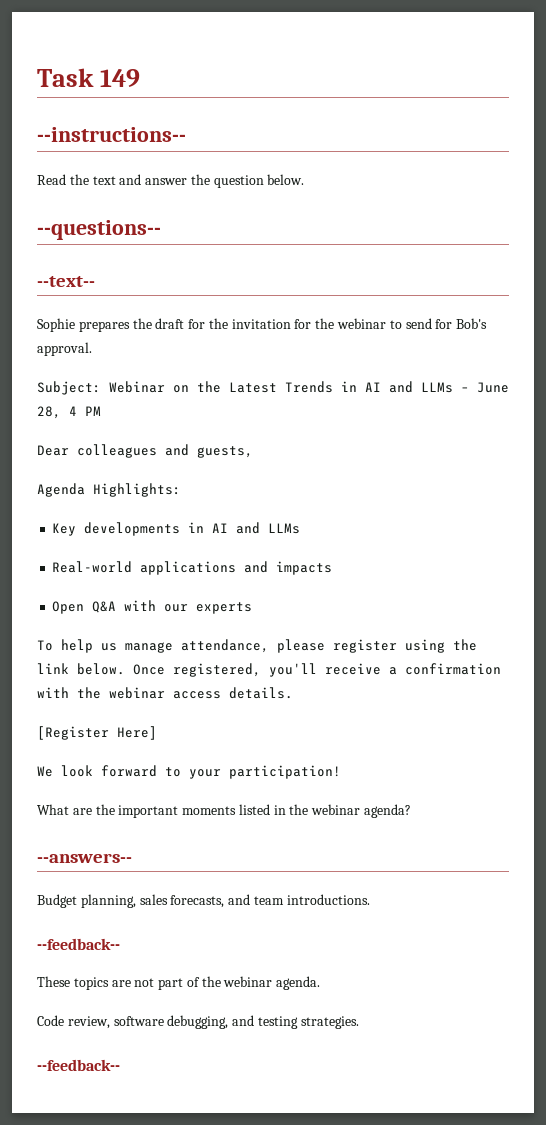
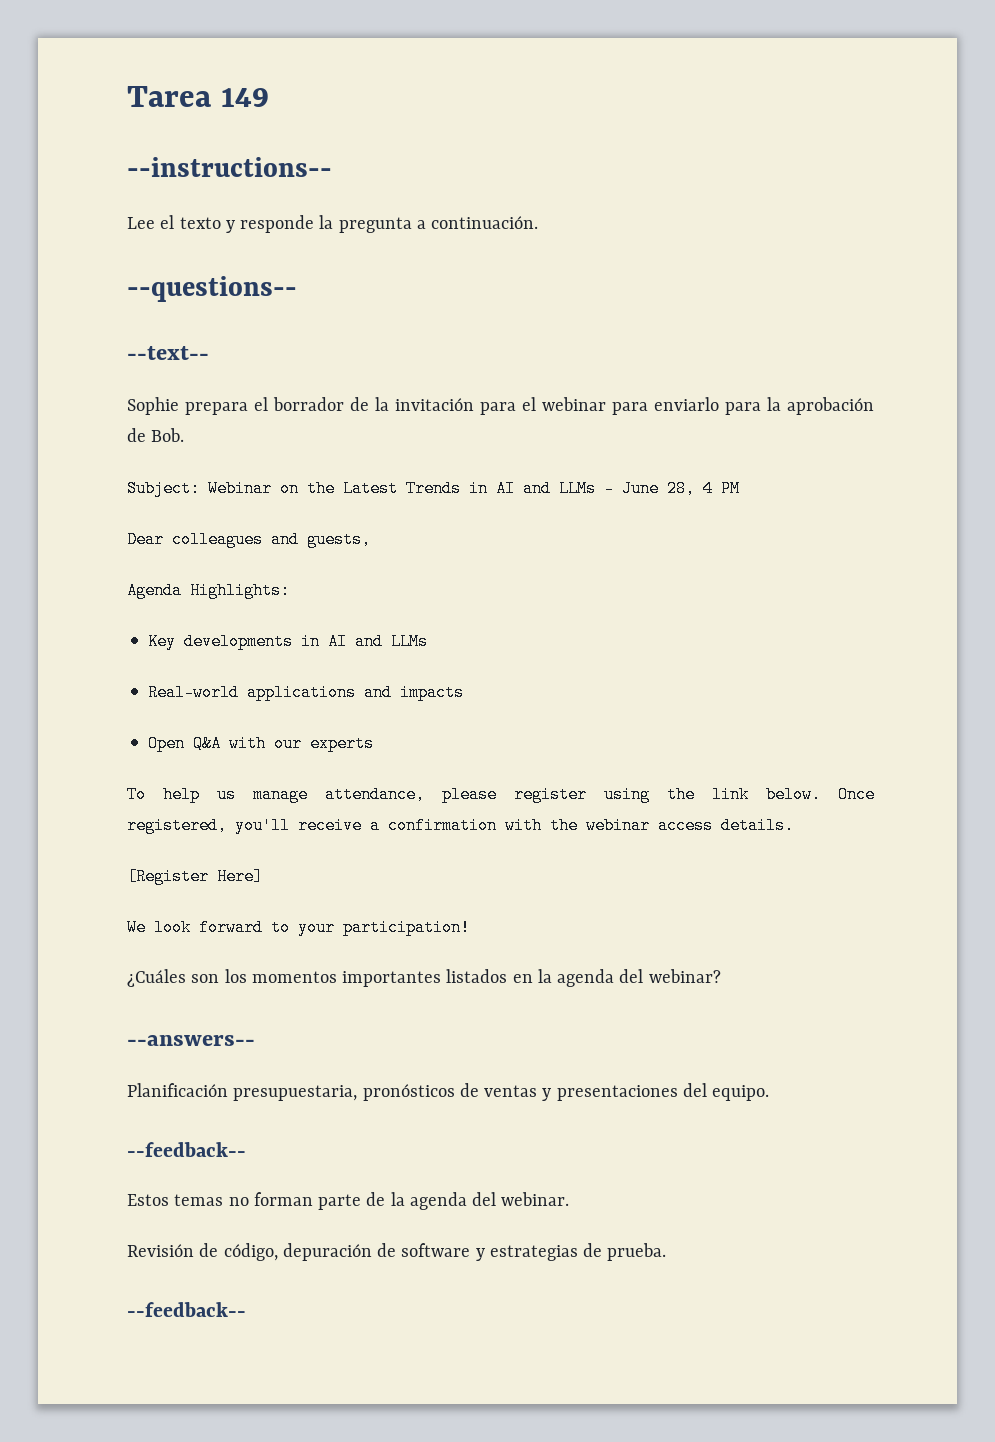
[37,68,94,87] Task -> [127,86,211,107] Tarea
[37,174,305,188] [37,220,161,240] [37,276,95,287] [37,318,488,332] [37,342,92,356] Read the text and answer the question below. // --questions-- // --text-- // Sophie prepares the draft for the invitation for the webinar to send for Bob's approval. -> [127,215,539,233] [127,276,297,302] [127,346,209,360] [127,397,874,415] [127,428,185,442] Lee el texto y responde la pregunta a continuación. // --questions-- // --text-- // Sophie prepara el borrador de la invitación para el webinar para enviarlo para la aprobación de Bob.
[37,804,412,818] [37,853,132,863] [37,894,370,908] [37,938,120,950] [37,976,321,990] [37,1015,359,1029] What are the important moments listed in the webinar agenda? // --answers-- // Budget planning, sales forecasts, and team introductions. // --feedback-- // These topics are not part of the webinar agenda. // Code review, software debugging, and testing strategies. -> [127,969,721,987] [127,1035,255,1046] [127,1083,770,1101] [127,1142,246,1157] [127,1192,570,1210] [127,1243,667,1261] ¿Cuáles son los momentos importantes listados en la agenda del webinar? // --answers-- // Planificación presupuestaria, pronósticos de ventas y presentaciones del equipo. // --feedback-- // Estos temas no forman parte de la agenda del webinar. // Revisión de código, depuración de software y estrategias de prueba.

